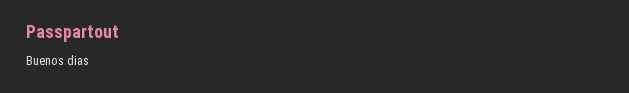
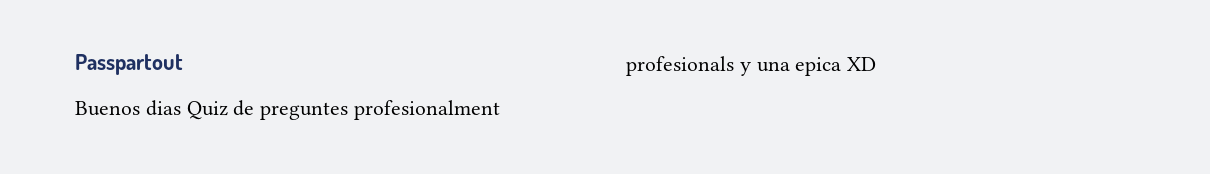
(90, 60) none -> [186,100,501,120] [626,56,877,76] Quiz de preguntes profesionalment profesionals y una epica XD

